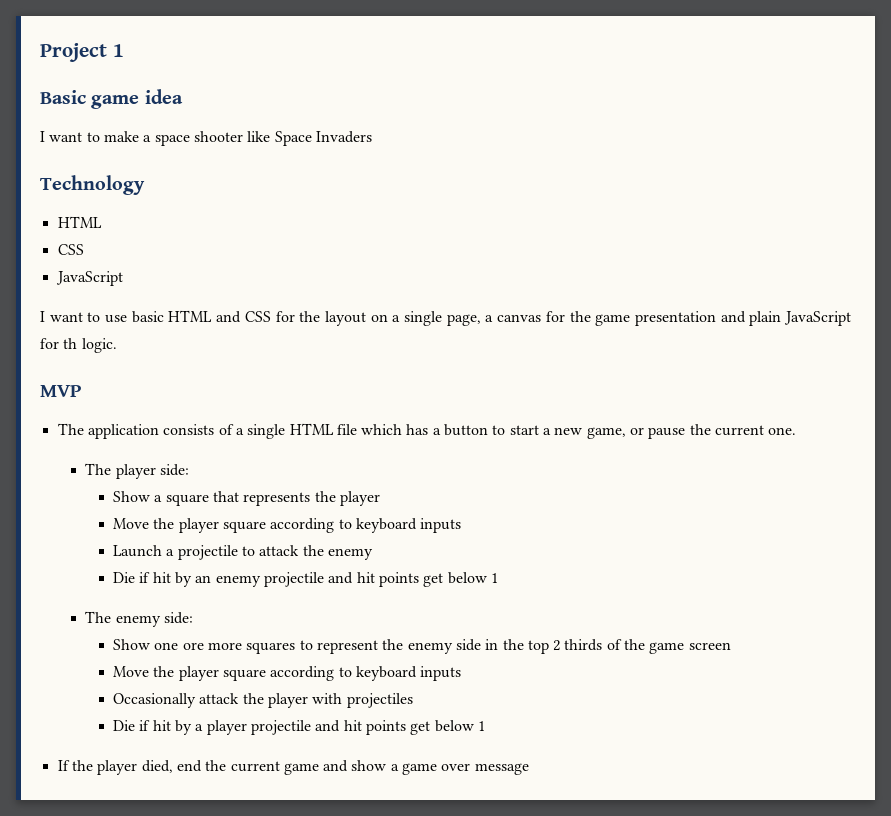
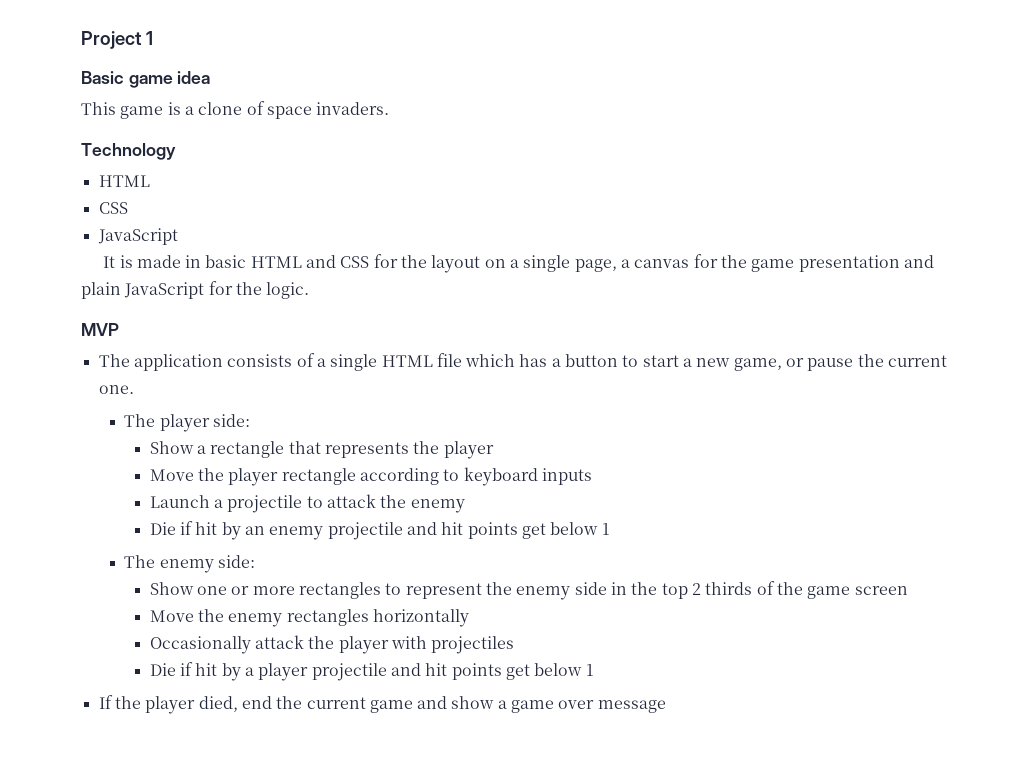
[40,131,372,146] I want to make a space shooter like Space Invaders -> [81,101,390,119] This game is a clone of space invaders.
[40,311,128,323] I want to use -> [103,255,202,268] It is made in
[63,338,78,349] th -> [235,282,262,295] the
[165,494,209,506] square -> [210,441,285,458] rectangle
[222,521,266,533] square -> [281,468,356,485] rectangle
[182,642,296,654] ore more squares -> [231,582,382,599] or more rectangles
[178,666,462,681] player square according to keyboard inputs -> [228,609,470,627] enemy rectangles horizontally

